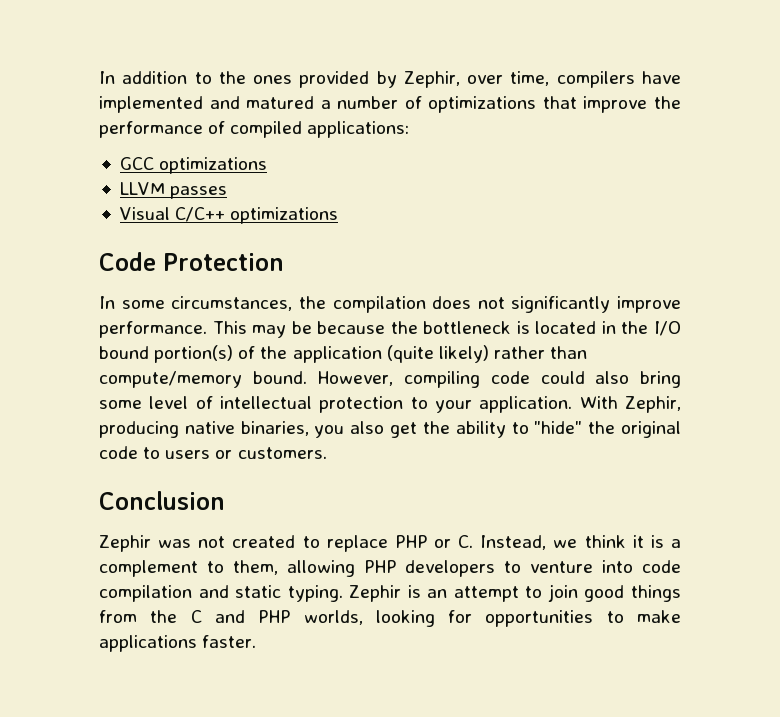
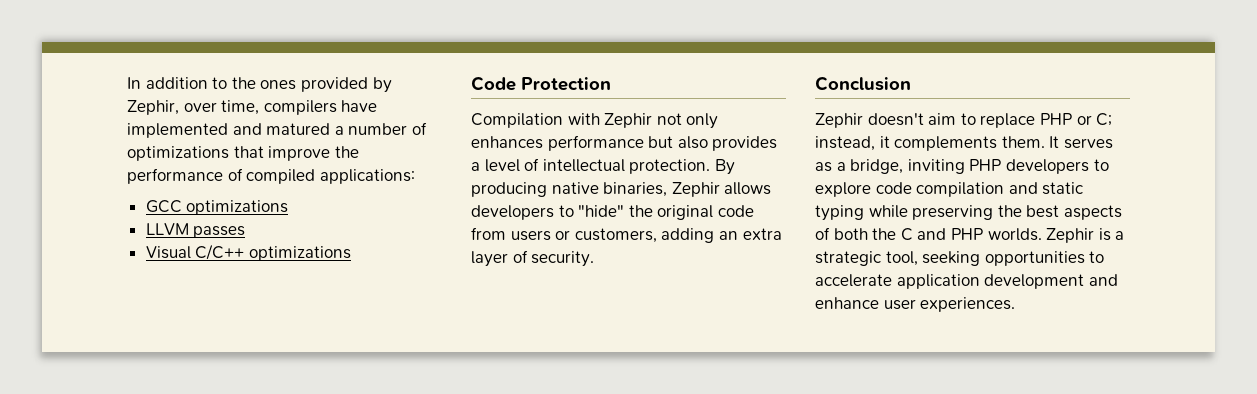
[99,296,681,313] [99,321,681,338] [99,345,588,363] [99,371,681,388] [99,396,681,413] [99,421,506,438] In some circumstances, the compilation does not significantly improve performance. This may be because the bottleneck is located in the I/O bound portion(s) of the application (quite likely) rather than compute/memory bound. However, compiling code could also bring some level of intellectual protection to your application. With Zephir, producing native binaries, you also get the ability -> [471,113,719,129] [471,135,778,151] [471,158,735,175] [471,182,772,197] [471,205,554,220] Compilation with Zephir not only enhances performance but also provides a level of intellectual protection. By producing native binaries, Zephir allows developers
[143,447,161,459] to -> [471,227,506,240] from
[237,447,327,459] customers. -> [574,228,782,243] [471,250,595,267] customers, adding an extra layer of security.
[158,535,296,548] was not created -> [867,113,957,126] doesn't aim
[458,535,681,550] [99,560,355,577] C. Instead, we think it is a complement to them, allowing -> [1096,113,1113,126] [815,136,1113,151] [815,159,965,174] C; instead, it complements them. It serves as a bridge, inviting
[530,560,633,573] venture into -> [815,182,871,197] explore
[287,584,681,602] [99,610,681,627] [99,635,257,652] typing. Zephir is an attempt to join good things from the C and PHP worlds, looking for opportunities to make applications faster. -> [815,205,1122,221] [815,227,1125,243] [815,251,1105,266] [815,274,1118,289] [815,297,1016,312] typing while preserving the best aspects of both the C and PHP worlds. Zephir is a strategic tool, seeking opportunities to accelerate application development and enhance user experiences.

